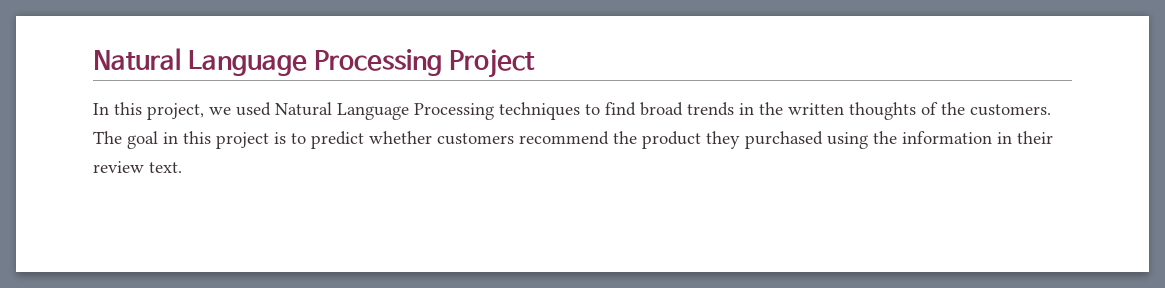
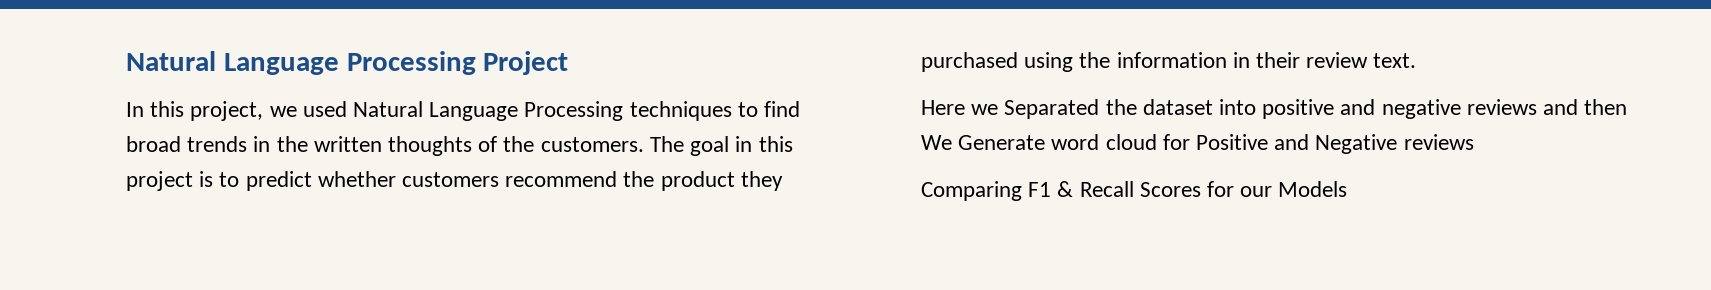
(182, 167) none -> [921,99,1628,119] [921,134,1474,154] [921,181,1348,201] // Here we Separated the dataset into positive and negative reviews and then We Generate word cloud for Positive and Negative reviews // Comparing F1 & Recall Scores for our Models

